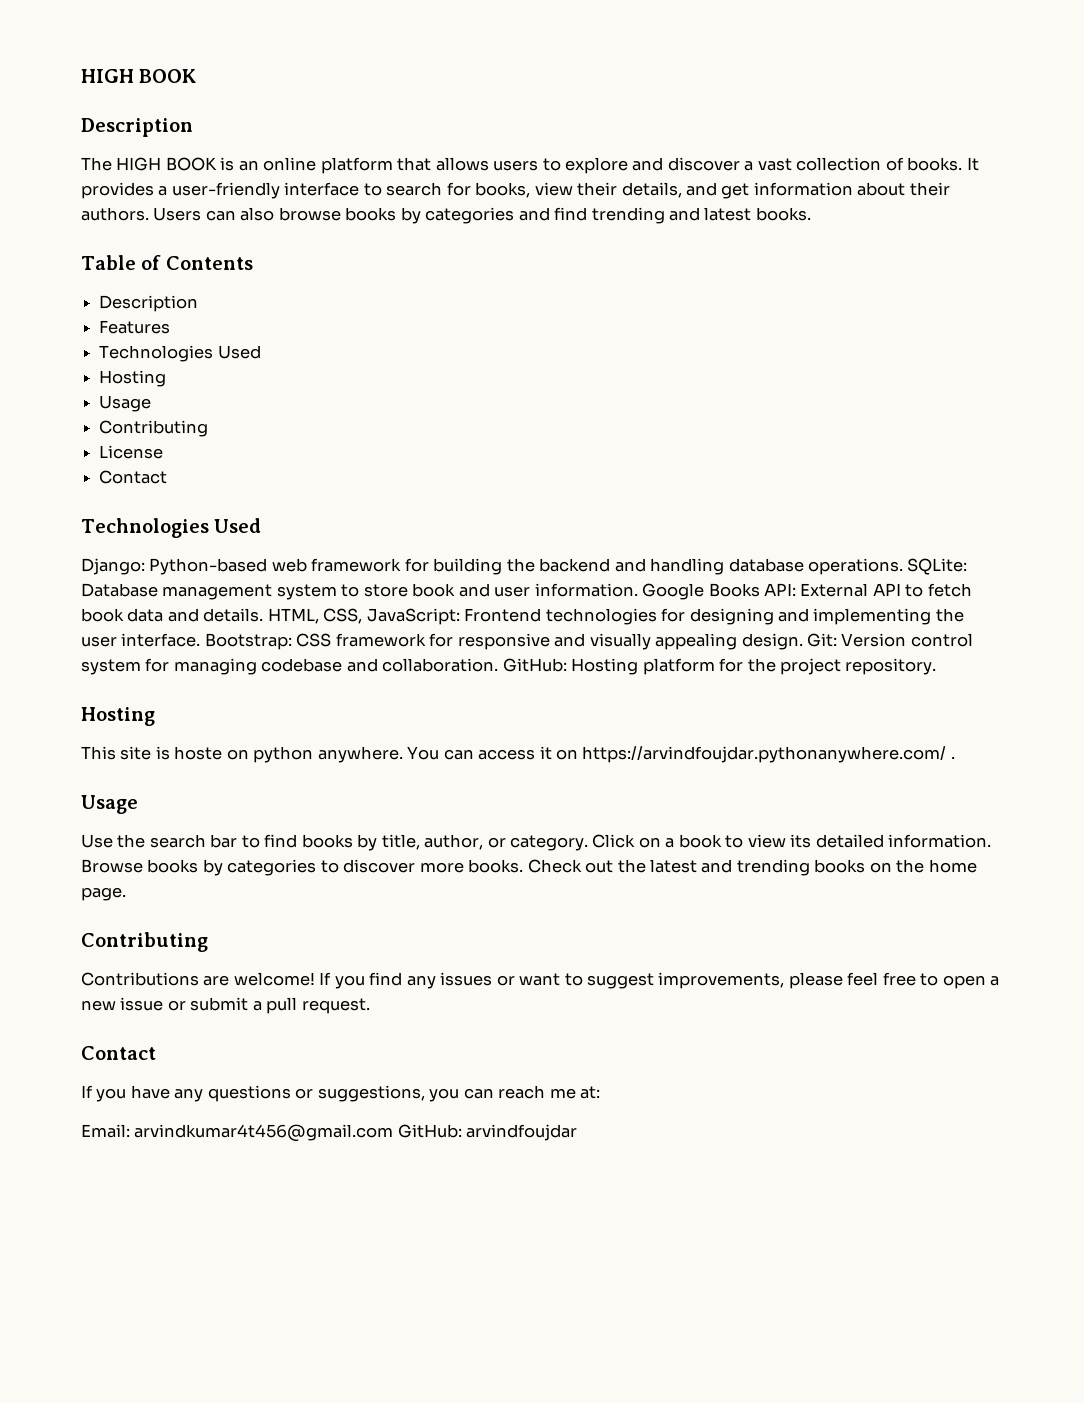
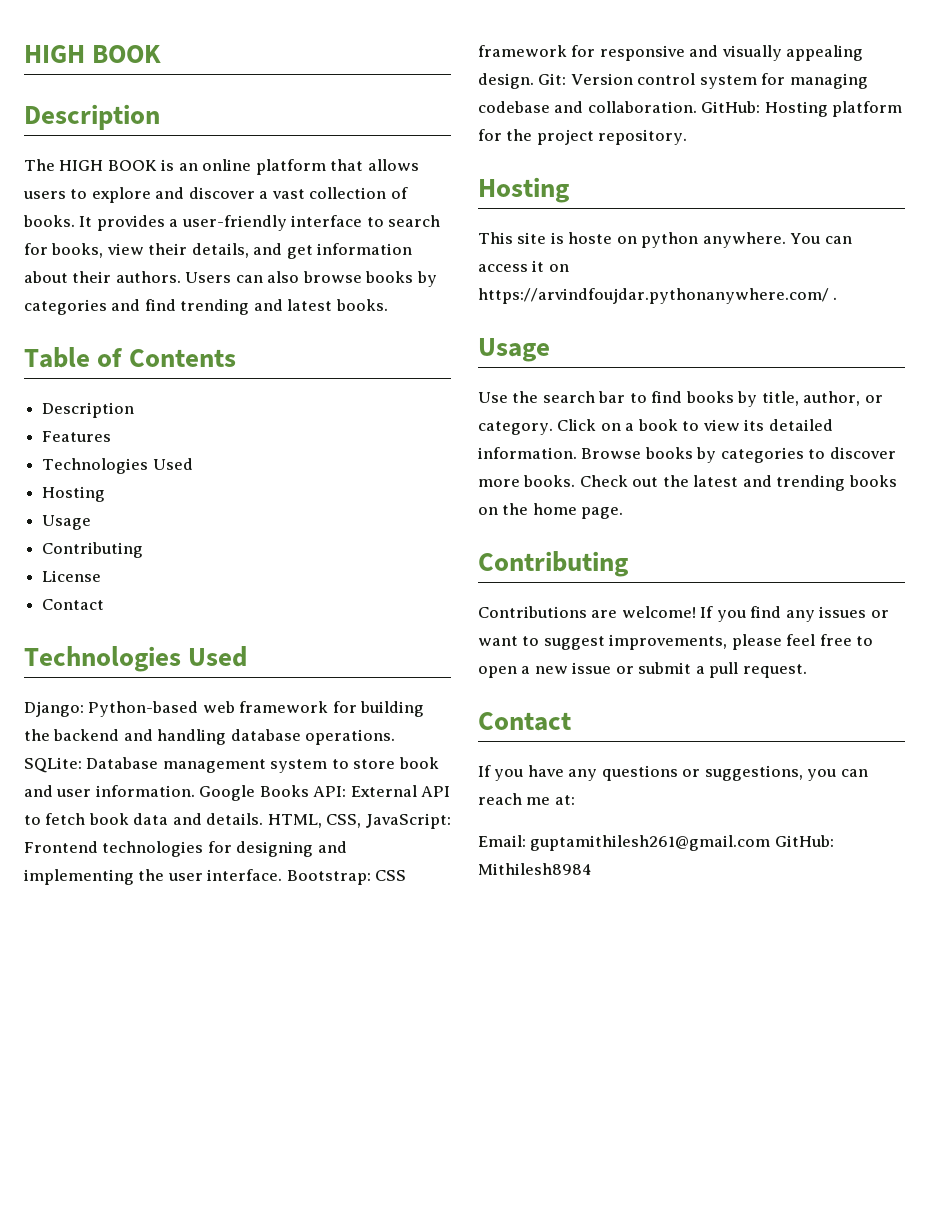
[134,1124,578,1142] arvindkumar4t456@gmail.com GitHub: arvindfoujdar -> [530,835,834,851] [478,863,592,875] guptamithilesh261@gmail.com GitHub: Mithilesh8984

